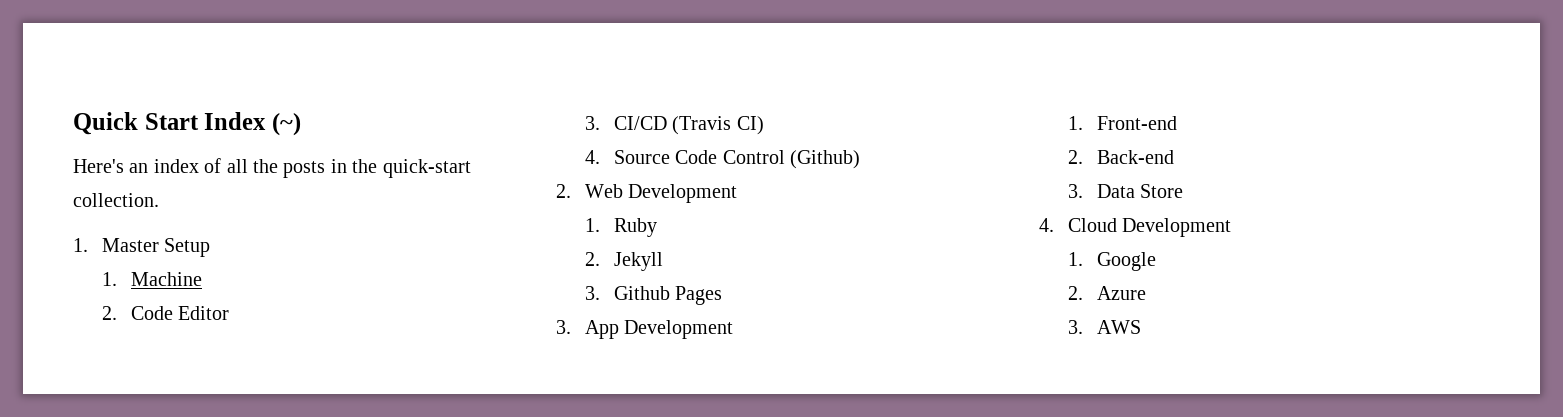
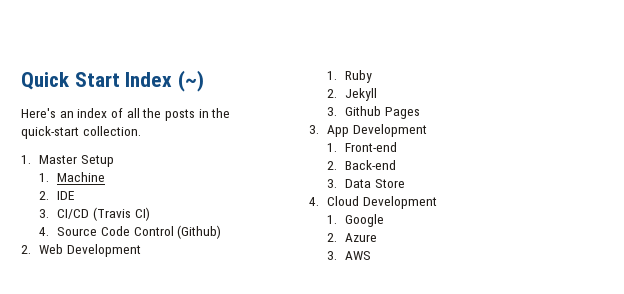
[130,306,230,320] Code Editor -> [57,191,75,200] IDE

